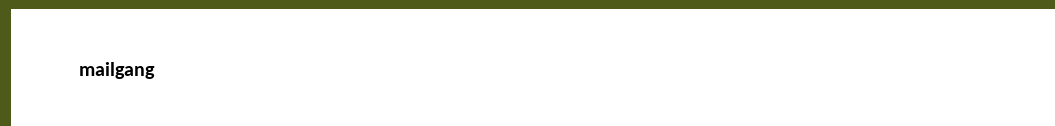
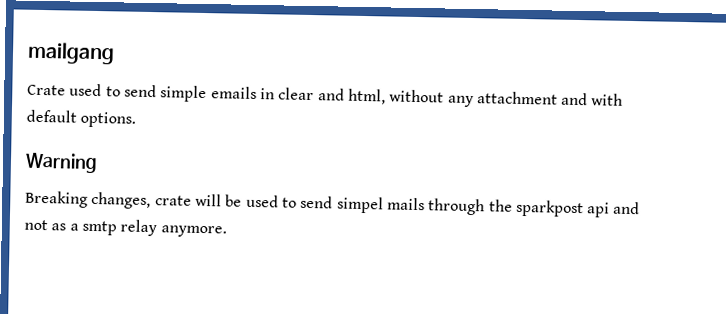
(155, 70) none -> [27,83,624,108] [26,109,137,128] [25,152,98,174] [25,190,641,218] [24,219,227,238] // Crate used to send simple emails in clear and html, without any attachment and with default options. // Warning // Breaking changes, crate will be used to send simpel mails through the sparkpost api and not as a smtp relay anymore.

